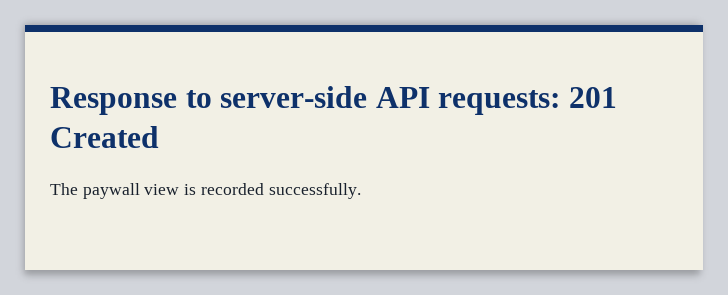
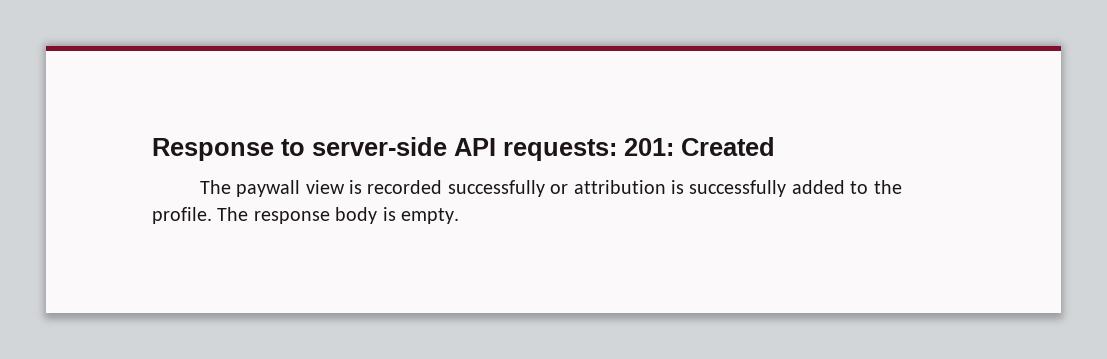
[568,87,617,108] 201 -> [624,138,674,156] 201:
[268,183,361,199] successfully. -> [447,180,902,197] [152,207,459,224] successfully or attribution is successfully added to the profile. The response body is empty.

